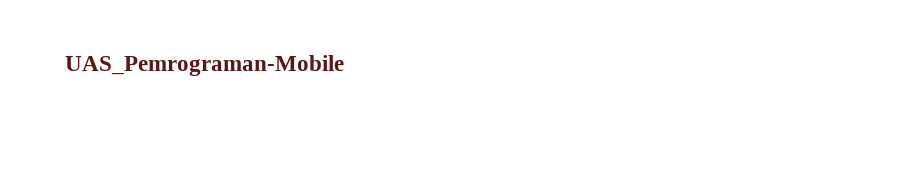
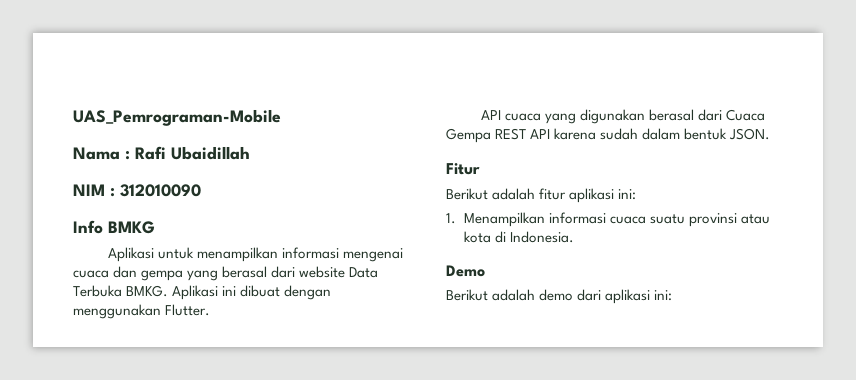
(344, 65) none -> [73,146,250,160] [73,184,201,197] [73,220,155,234] [107,247,404,262] [73,266,379,281] [73,285,332,300] [73,304,211,319] [480,109,766,124] [446,128,771,143] [446,163,480,175] [446,188,637,203] [446,212,770,227] [463,231,574,243] [446,265,485,277] [446,289,673,304] // Nama : Rafi Ubaidillah // NIM : 312010090 // Info BMKG // Aplikasi untuk menampilkan informasi mengenai cuaca dan gempa yang berasal dari website Data Terbuka BMKG. Aplikasi ini dibuat dengan menggunakan Flutter. // API cuaca yang digunakan berasal dari Cuaca Gempa REST API karena sudah dalam bentuk JSON. // Fitur // Berikut adalah fitur aplikasi ini: // 1. Menampilkan informasi cuaca suatu provinsi atau kota di Indonesia. // Demo // Berikut adalah demo dari aplikasi ini:

